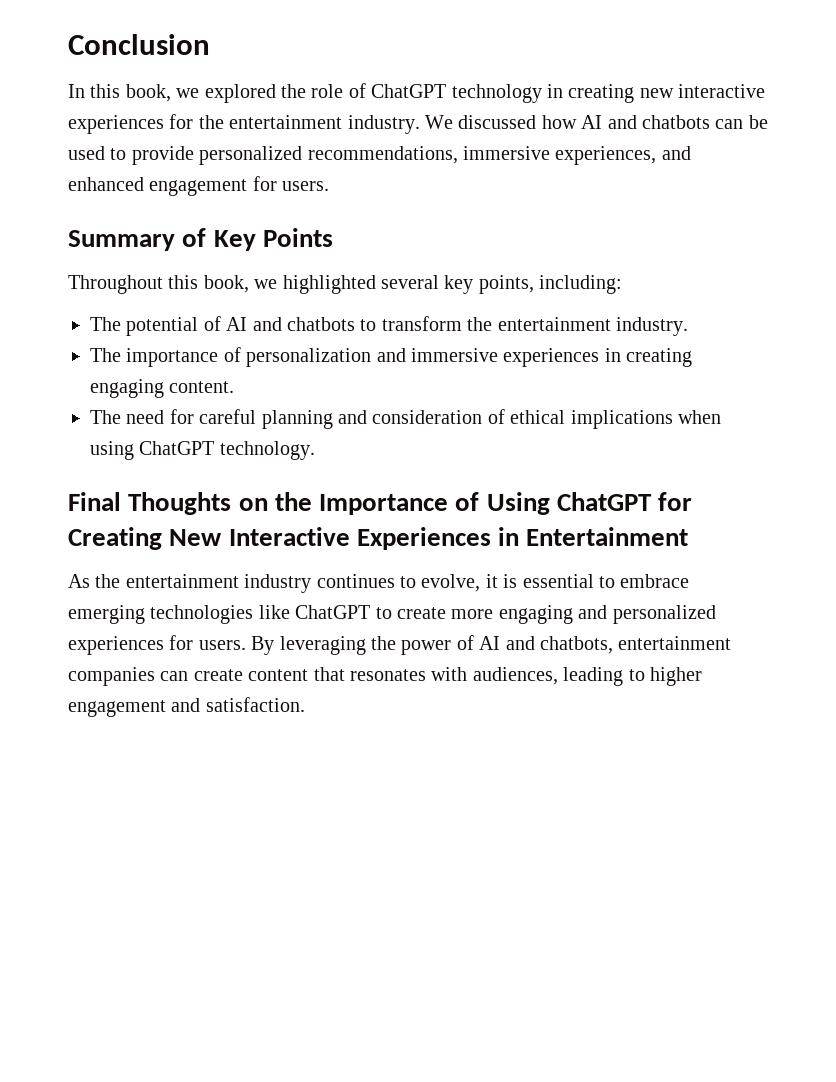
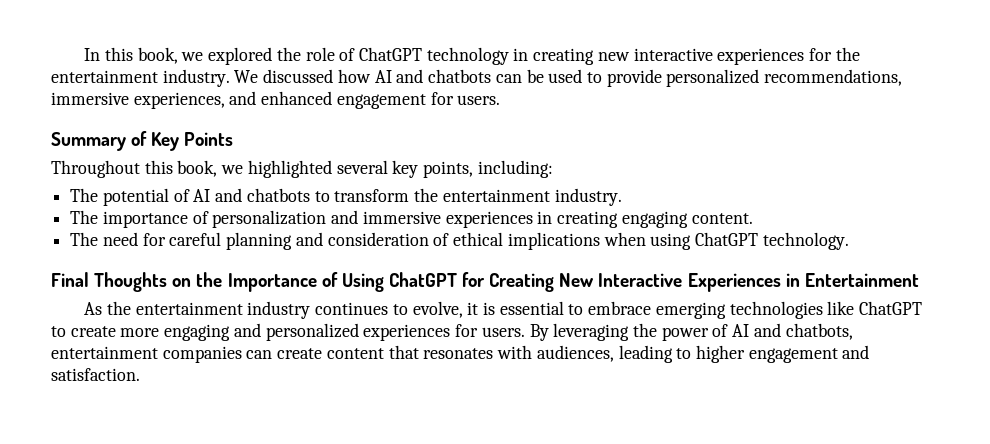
[68,34,210,55] Conclusion // -> (84, 54) none

